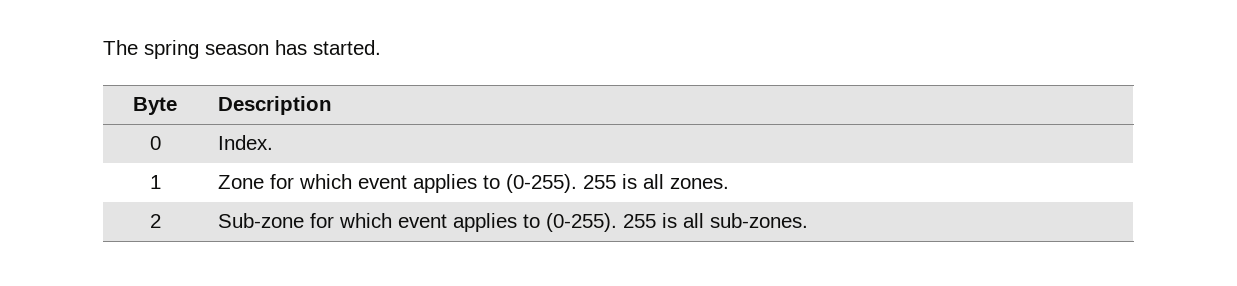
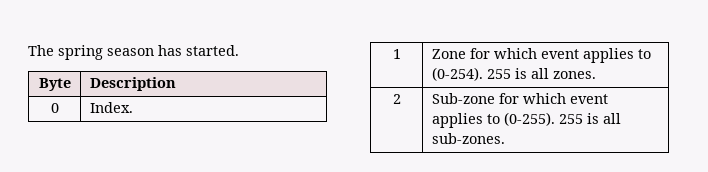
[506,174,578,193] (0-255). -> [431,67,483,81] (0-254).

